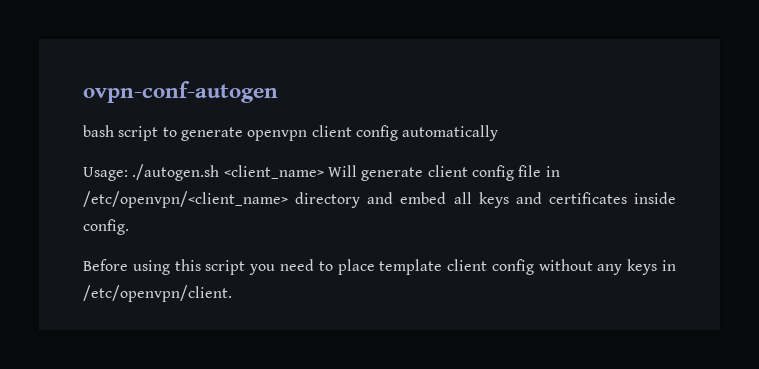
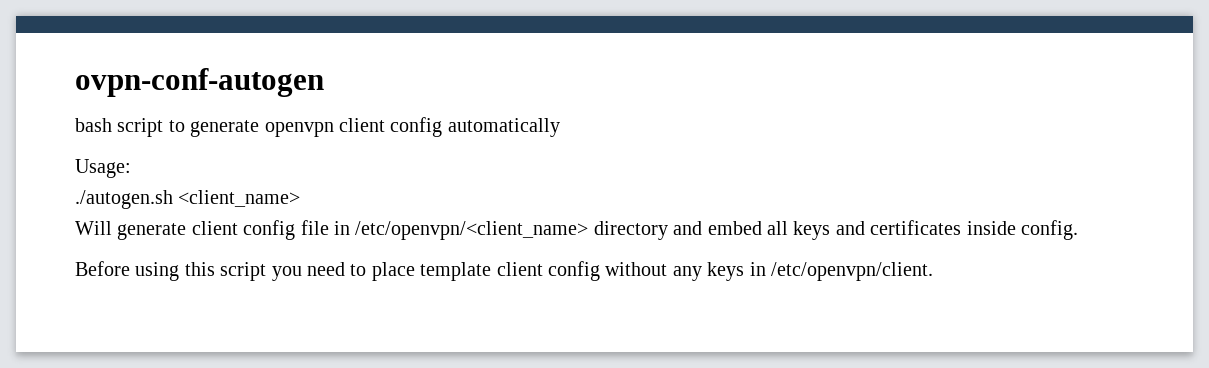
(128, 174) none -> (131, 168) //
(324, 172) none -> (301, 198) //

